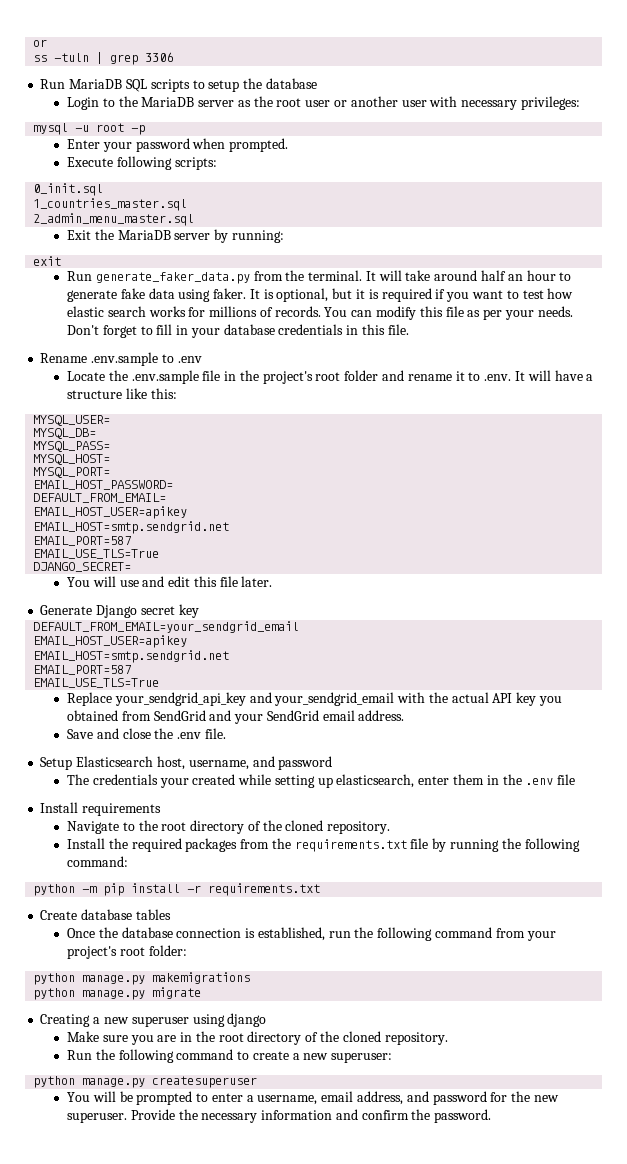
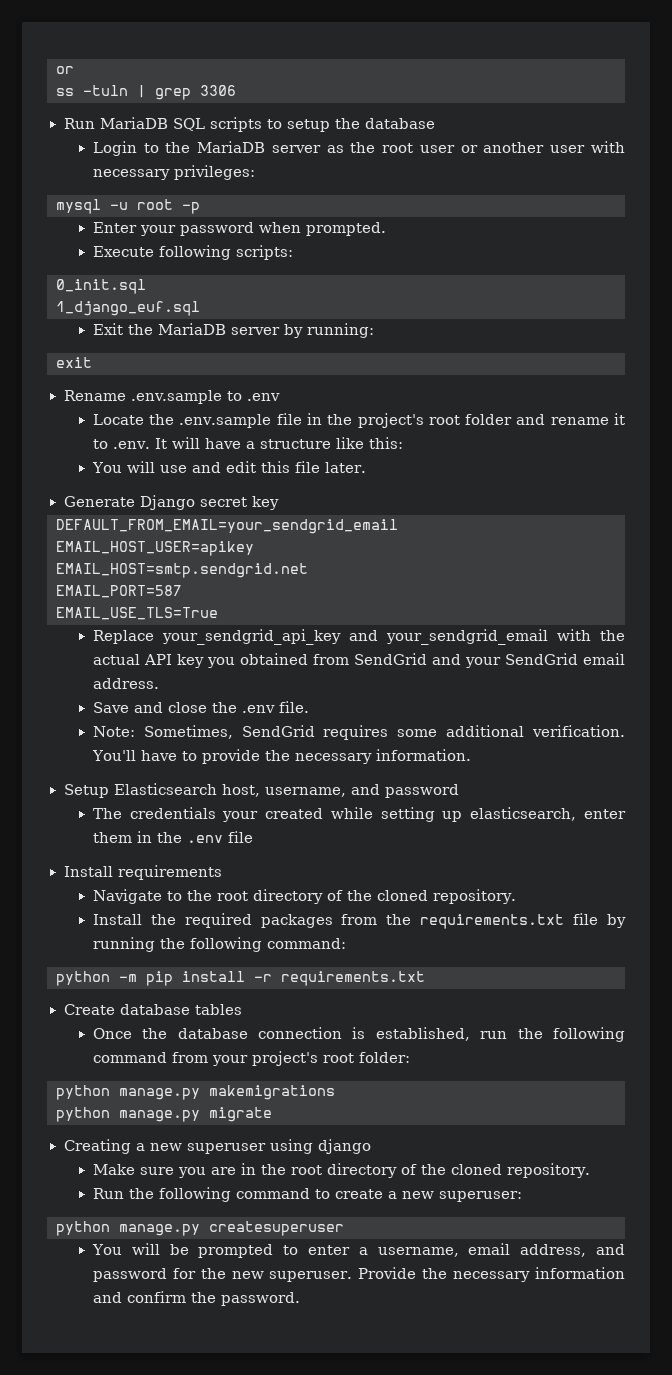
[33,198,188,211] [33,213,195,226] 1_countries_master.sql // 2_admin_menu_master.sql -> [56,301,200,316] 1_django_euf.sql
[67,270,572,284] [67,288,574,302] [67,306,573,320] [67,324,409,338] // Run generate_faker_data.py from the terminal. It will take around half an hour to generate fake data using faker. It is optional, but it is required if you want to test how elastic search works for millions of records. You can modify this file as per your needs. Don't forget to fill in your database credentials in this file. -> (92, 362) none
[33,415,111,426] [33,428,97,439] [33,441,111,452] [33,454,111,465] [33,467,111,478] [33,480,174,490] [33,493,167,503] [33,506,188,519] [33,521,230,534] [33,536,132,546] [33,549,160,559] [33,562,132,572] // MYSQL_USER= // MYSQL_DB= // MYSQL_PASS= // MYSQL_HOST= // MYSQL_PORT= // EMAIL_HOST_PASSWORD= // DEFAULT_FROM_EMAIL= // EMAIL_HOST_USER=apikey // EMAIL_HOST=smtp.sendgrid.net // EMAIL_PORT=587 // EMAIL_USE_TLS=True // DJANGO_SECRET= -> (403, 443) none
(226, 733) none -> [92,725,625,740] [91,749,471,764] // Note: Sometimes, SendGrid requires some additional verification. You'll have to provide the necessary information.

